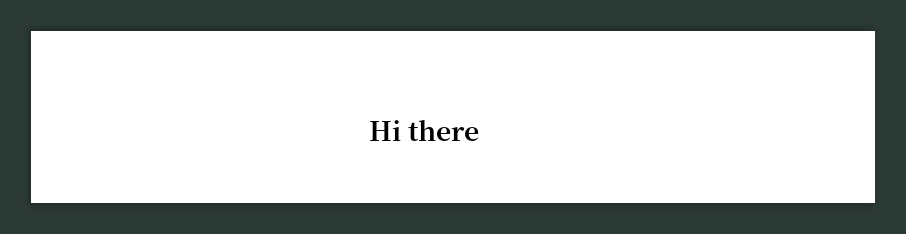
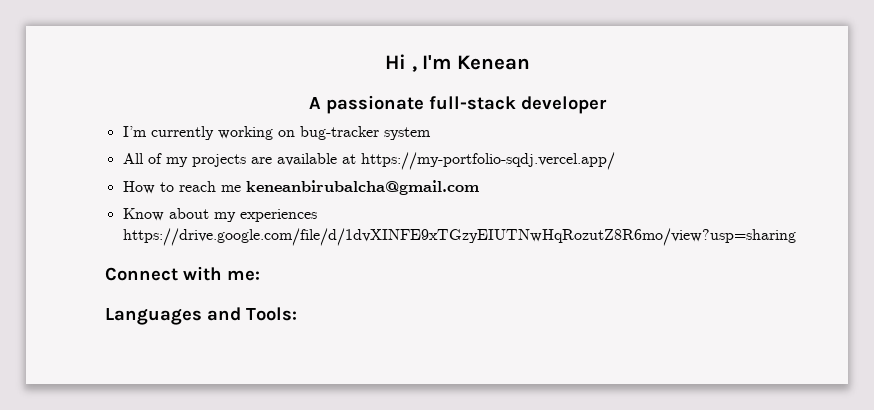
[408,119,480,141] there -> [411,55,530,72] [309,95,607,114] [122,126,431,140] [122,152,615,170] [122,180,479,195] [122,208,317,222] [122,228,796,246] [105,266,260,281] [105,307,297,325] , I'm Kenean // A passionate full-stack developer // I’m currently working on bug-tracker system // All of my projects are available at https://my-portfolio-sqdj.vercel.app/ // How to reach me keneanbirubalcha@gmail.com // Know about my experiences https://drive.google.com/file/d/1dvXINFE9xTGzyEIUTNwHqRozutZ8R6mo/view?usp=sharing // Connect with me: // Languages and Tools:

